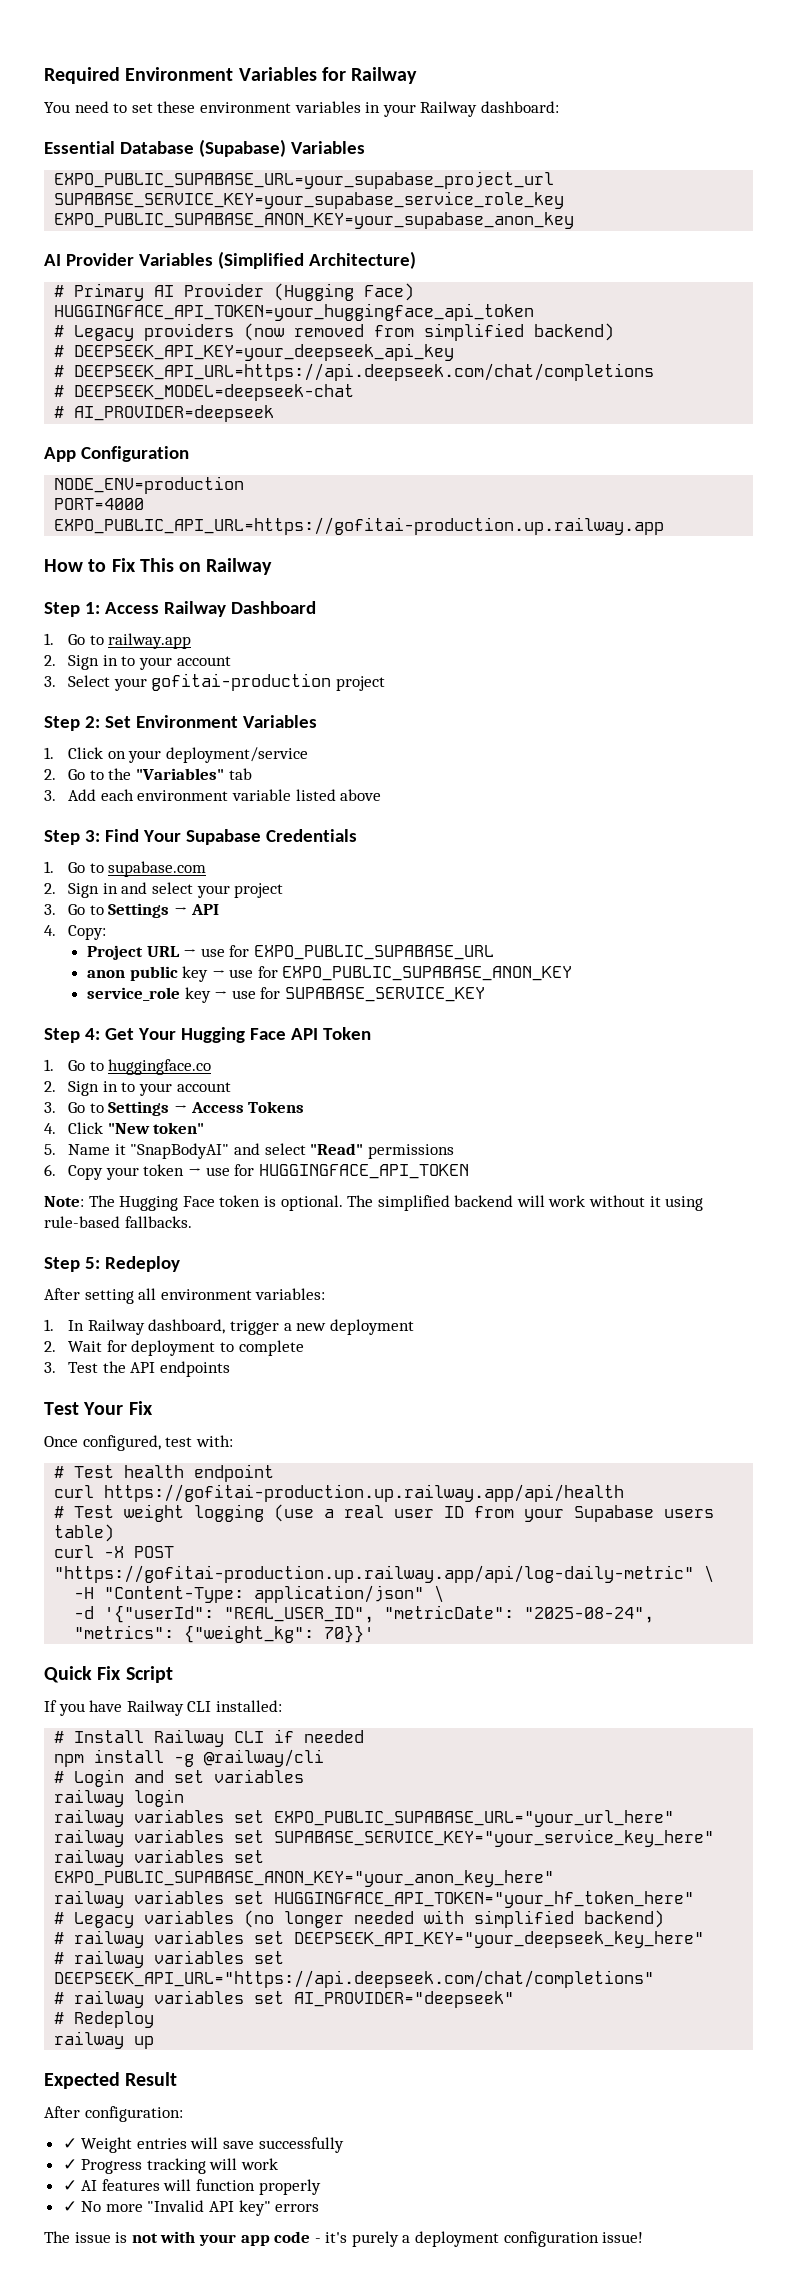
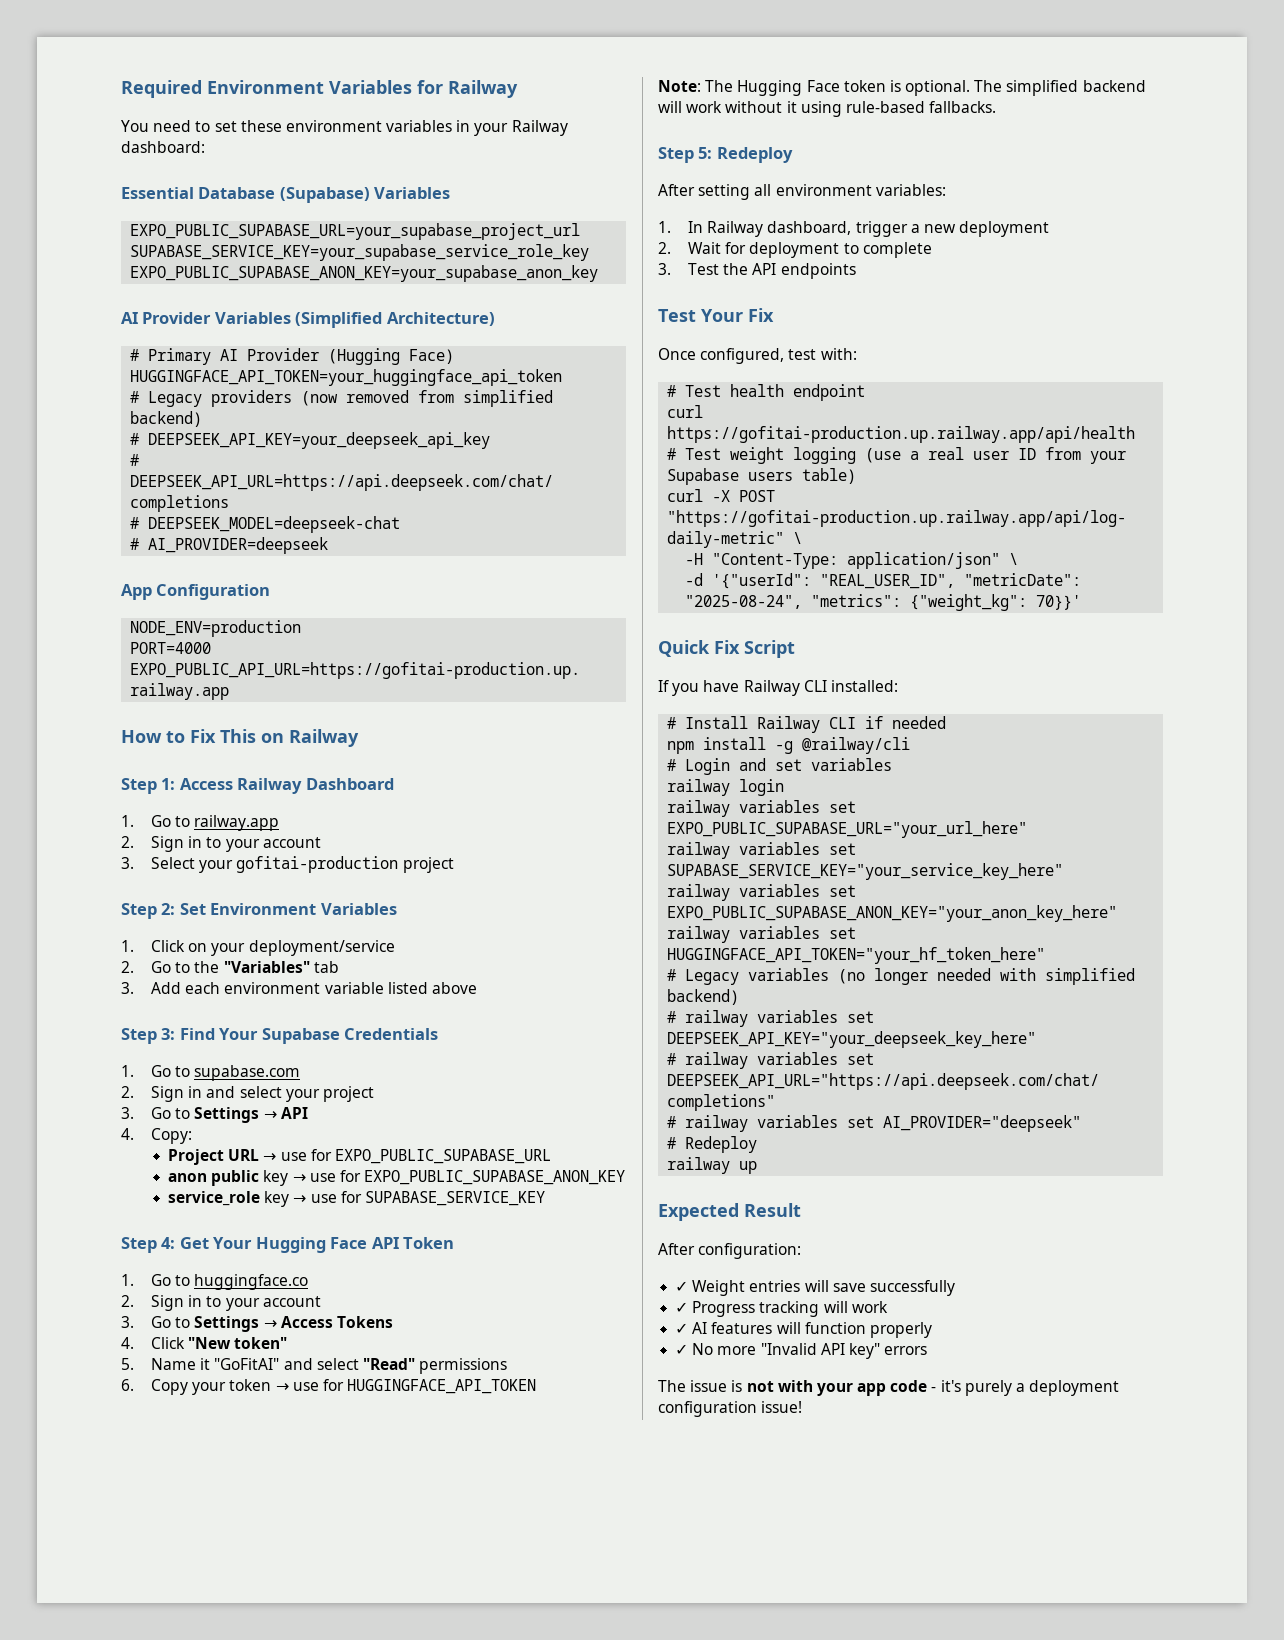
[130,1143,230,1159] "SnapBodyAI" -> [214,1358,280,1370] "GoFitAI"

